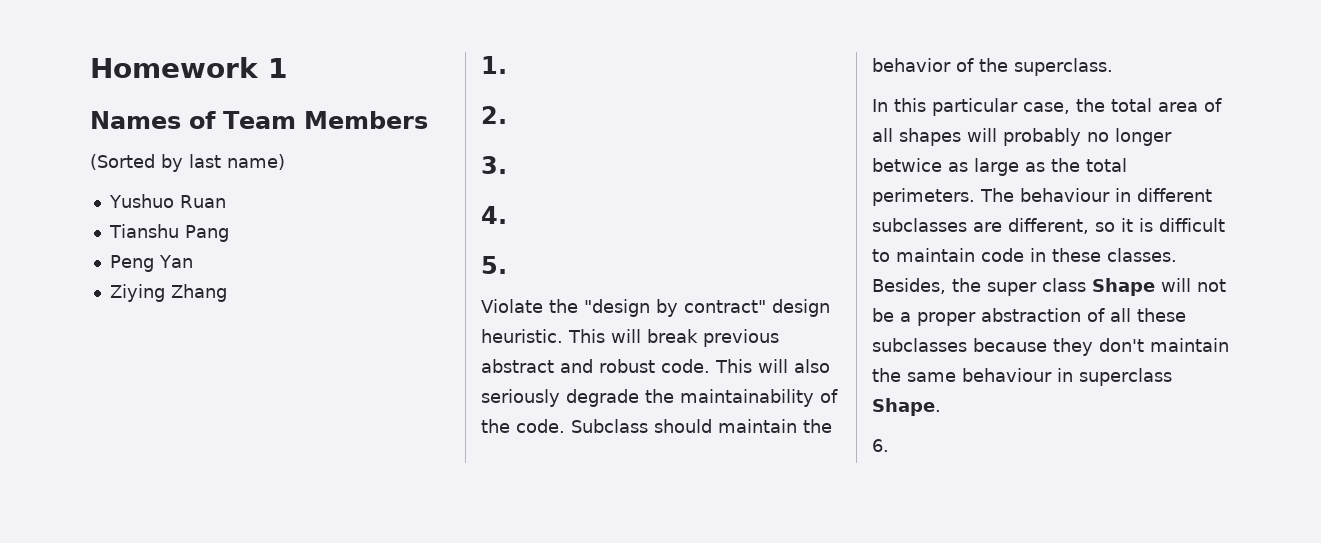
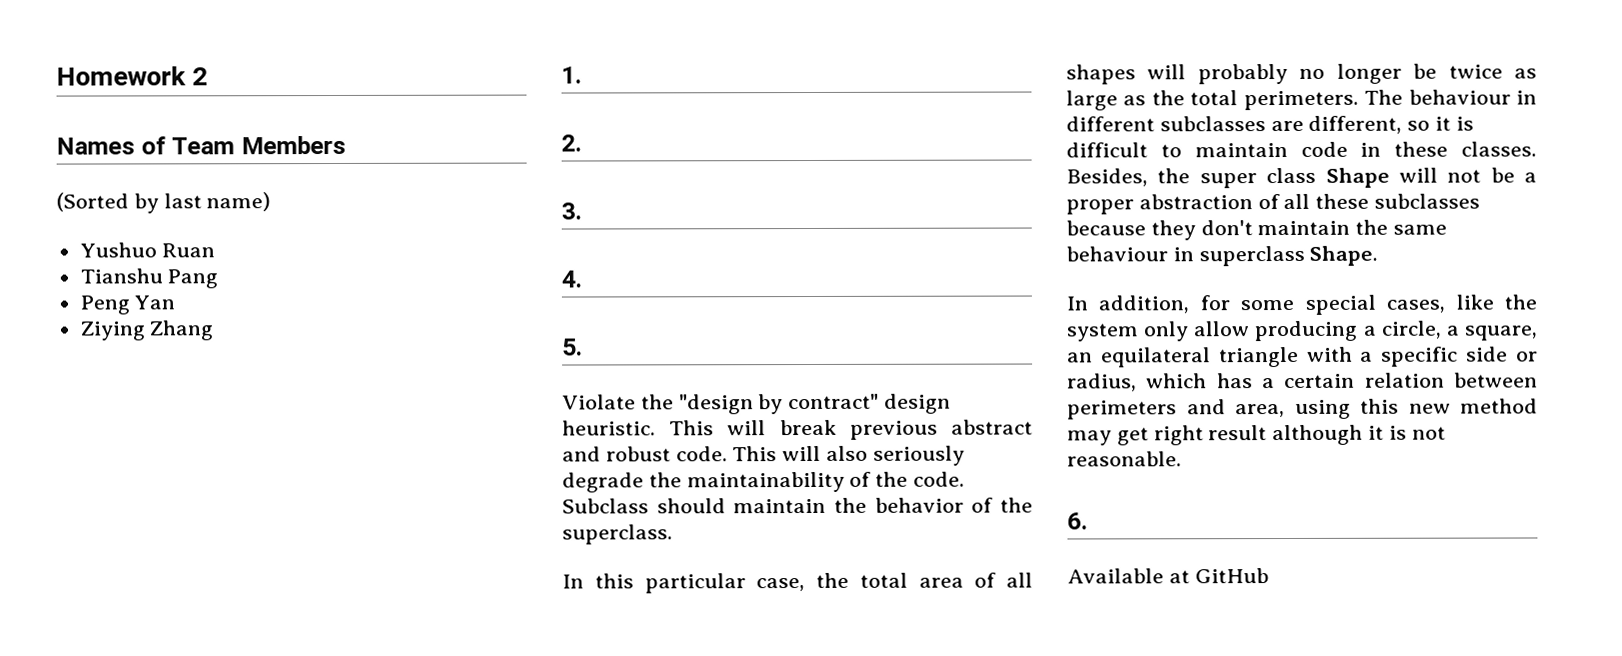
[268,58,287,78] 1 -> [192,67,209,86] 2
[872,158,942,172] betwice -> [1413,63,1503,79] be twice
[872,439,889,452] 6. -> [1066,294,1537,315] [1066,320,1538,342] [1067,346,1538,368] [1067,372,1538,392] [1067,398,1538,420] [1067,424,1446,446] [1067,451,1182,467] [1067,512,1088,530] [1067,568,1269,584] In addition, for some special cases, like the system only allow producing a circle, a square, an equilateral triangle with a specific side or radius, which has a certain relation between perimeters and area, using this new method may get right result although it is not reasonable. // 6. // Available at GitHub

